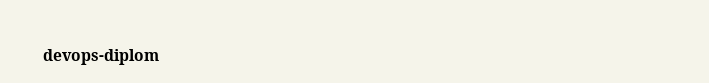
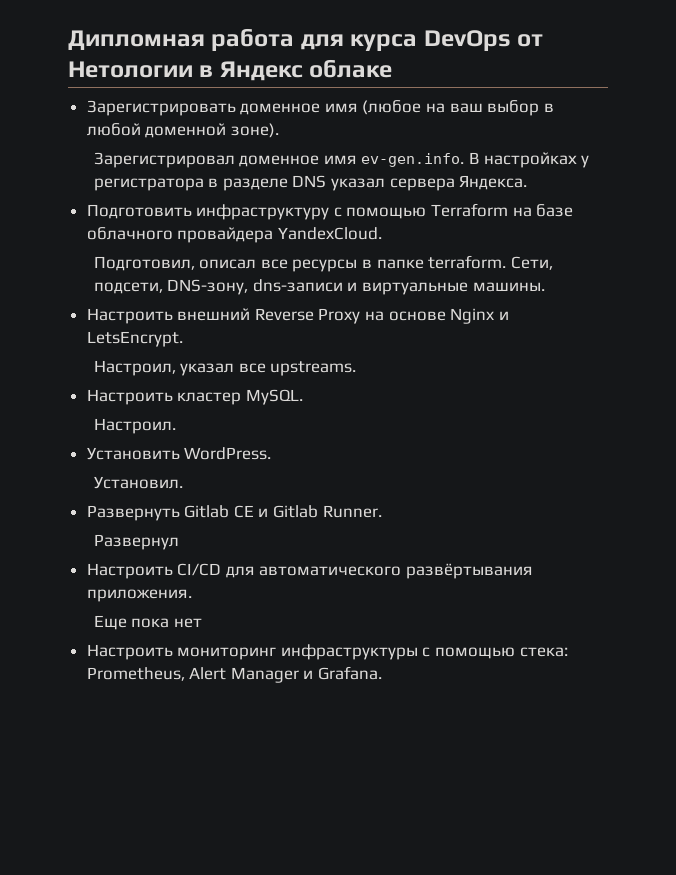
[43,49,159,65] devops-diplom -> [68,28,544,51] [68,59,393,81] [86,100,554,116] [86,123,279,138] [93,152,590,168] [93,175,528,191] [86,203,574,220] [86,227,382,243] [93,255,553,272] [93,279,545,295] [86,308,509,324] [86,331,183,347] [93,360,357,376] [86,389,303,405] [93,418,176,434] [86,447,272,460] [93,476,183,489] [86,505,382,521] [93,534,179,550] [86,563,534,579] [86,589,192,602] [93,615,202,630] [86,644,568,660] [86,666,383,683] Дипломная работа для курса DevOps от Нетологии в Яндекс облаке // Зарегистрировать доменное имя (любое на ваш выбор в любой доменной зоне). // Зарегистрировал доменное имя ev-gen.info. В настройках у регистратора в разделе DNS указал сервера Яндекса. // Подготовить инфраструктуру с помощью Terraform на базе облачного провайдера YandexCloud. // Подготовил, описал все ресурсы в папке terraform. Сети, подсети, DNS-зону, dns-записи и виртуальные машины. // Настроить внешний Reverse Proxy на основе Nginx и LetsEncrypt. // Настроил, указал все upstreams. // Настроить кластер MySQL. // Настроил. // Установить WordPress. // Установил. // Развернуть Gitlab CE и Gitlab Runner. // Развернул // Настроить CI/CD для автоматического развёртывания приложения. // Еще пока нет // Настроить мониторинг инфраструктуры с помощью стека: Prometheus, Alert Manager и Grafana.

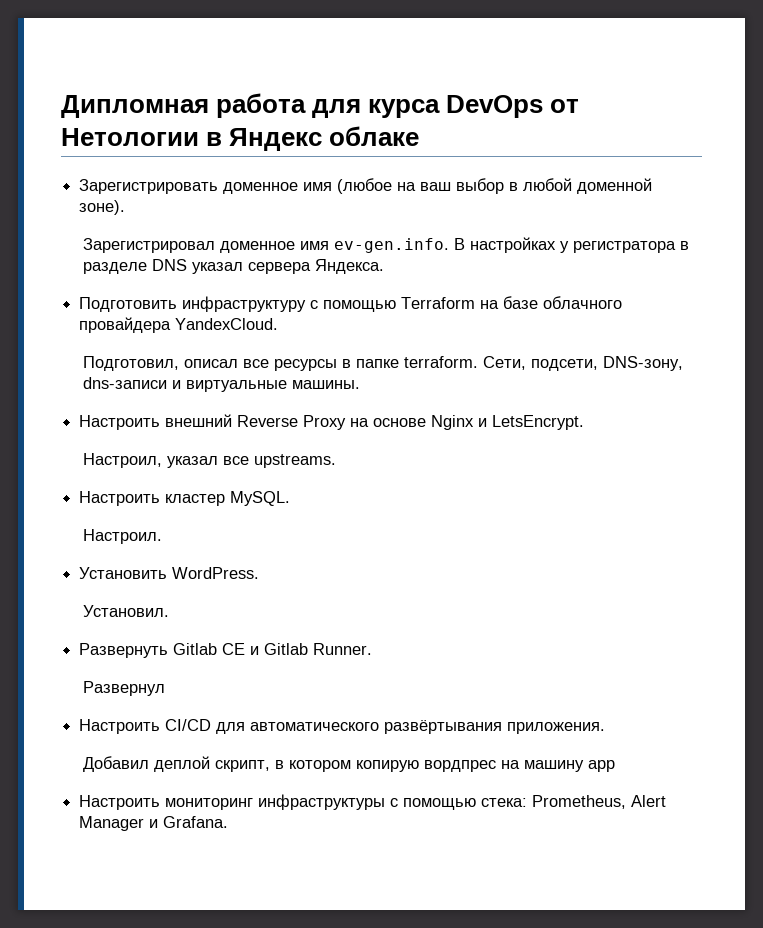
[93,615,202,630] Еще пока нет -> [83,756,616,772] Добавил деплой скрипт, в котором копирую вордпрес на машину app

